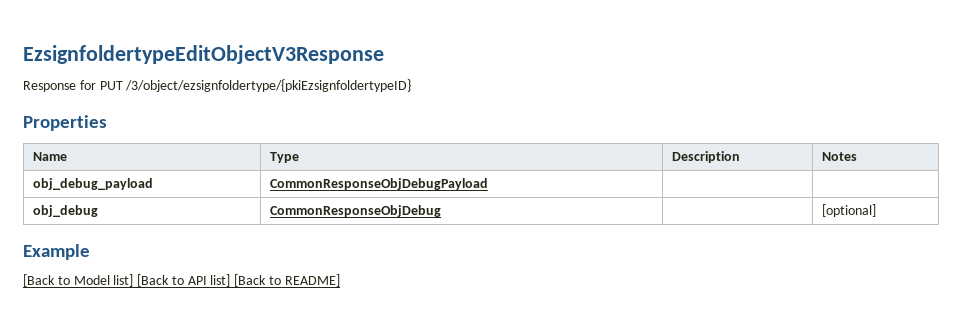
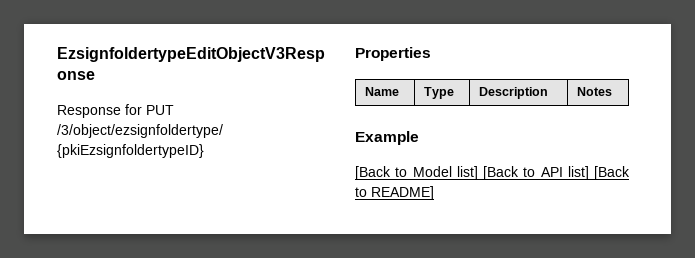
[32,178,153,190] [269,178,488,190] [32,205,98,217] [269,205,441,217] [821,204,876,217] // obj_debug_payload | CommonResponseObjDebugPayload | | // obj_debug | CommonResponseObjDebug | | [optional] -> (612, 91) none

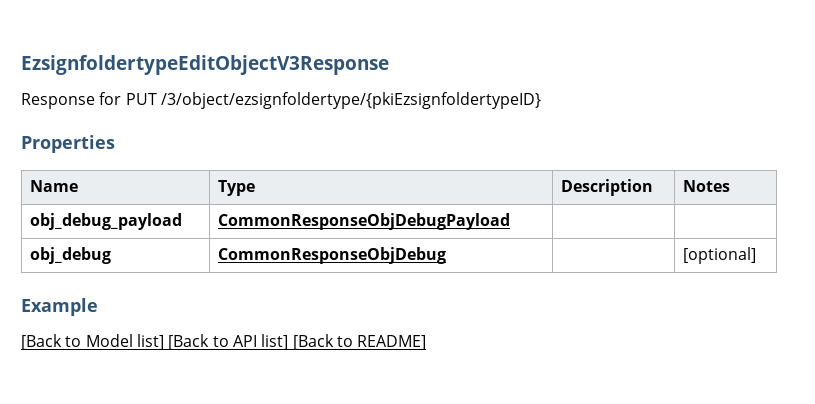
(612, 91) none -> [29,213,182,230] [217,213,510,230] [29,247,111,264] [217,247,446,264] [682,247,756,264] // obj_debug_payload | CommonResponseObjDebugPayload | | // obj_debug | CommonResponseObjDebug | | [optional]

